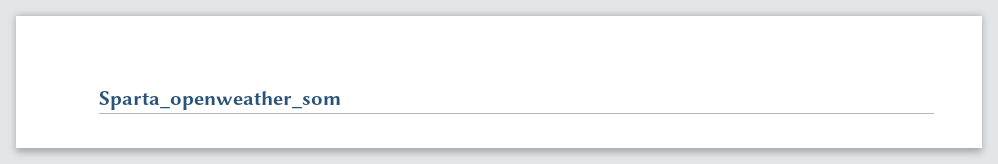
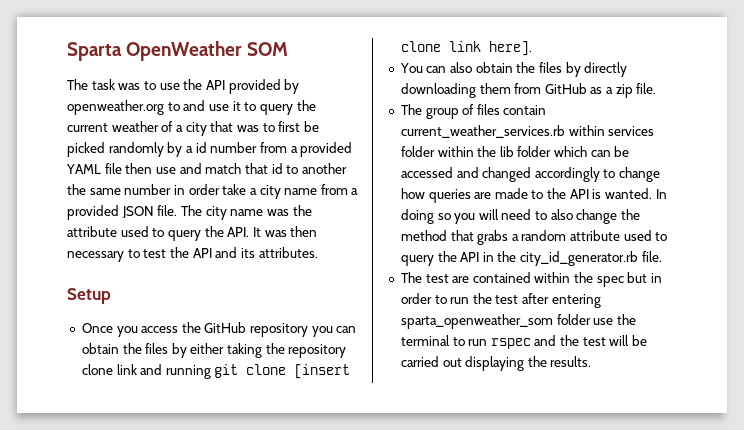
[99,91,341,110] Sparta_openweather_som -> [67,41,289,61] [67,79,300,94] [67,100,316,115] [67,121,319,136] [67,142,353,157] [66,163,347,174] [67,184,359,199] [67,205,312,220] [67,226,318,241] [67,247,318,262] [67,288,111,304] [81,322,357,337] [81,343,347,358] [81,364,351,379] [400,41,532,56] [399,62,628,77] [400,83,657,98] [400,104,547,119] [400,125,655,138] [400,146,630,157] [400,167,661,182] [400,188,667,203] [400,209,641,224] [400,230,668,245] [400,251,662,266] [400,272,663,287] [400,293,601,308] [400,314,636,329] [400,335,648,349] [400,356,592,371] Sparta OpenWeather SOM // The task was to use the API provided by openweather.org to and use it to query the current weather of a city that was to first be picked randomly by a id number from a provided YAML file then use and match that id to another the same number in order take a city name from a provided JSON file. The city name was the attribute used to query the API. It was then necessary to test the API and its attributes. // Setup // Once you access the GitHub repository you can obtain the files by either taking the repository clone link and running git clone [insert clone link here]. // You can also obtain the files by directly downloading them from GitHub as a zip file. // The group of files contain current_weather_services.rb within services folder within the lib folder which can be accessed and changed accordingly to change how queries are made to the API is wanted. In doing so you will need to also change the method that grabs a random attribute used to query the API in the city_id_generator.rb file. // The test are contained within the spec but in order to run the test after entering sparta_openweather_som folder use the terminal to run rspec and the test will be carried out displaying the results.

